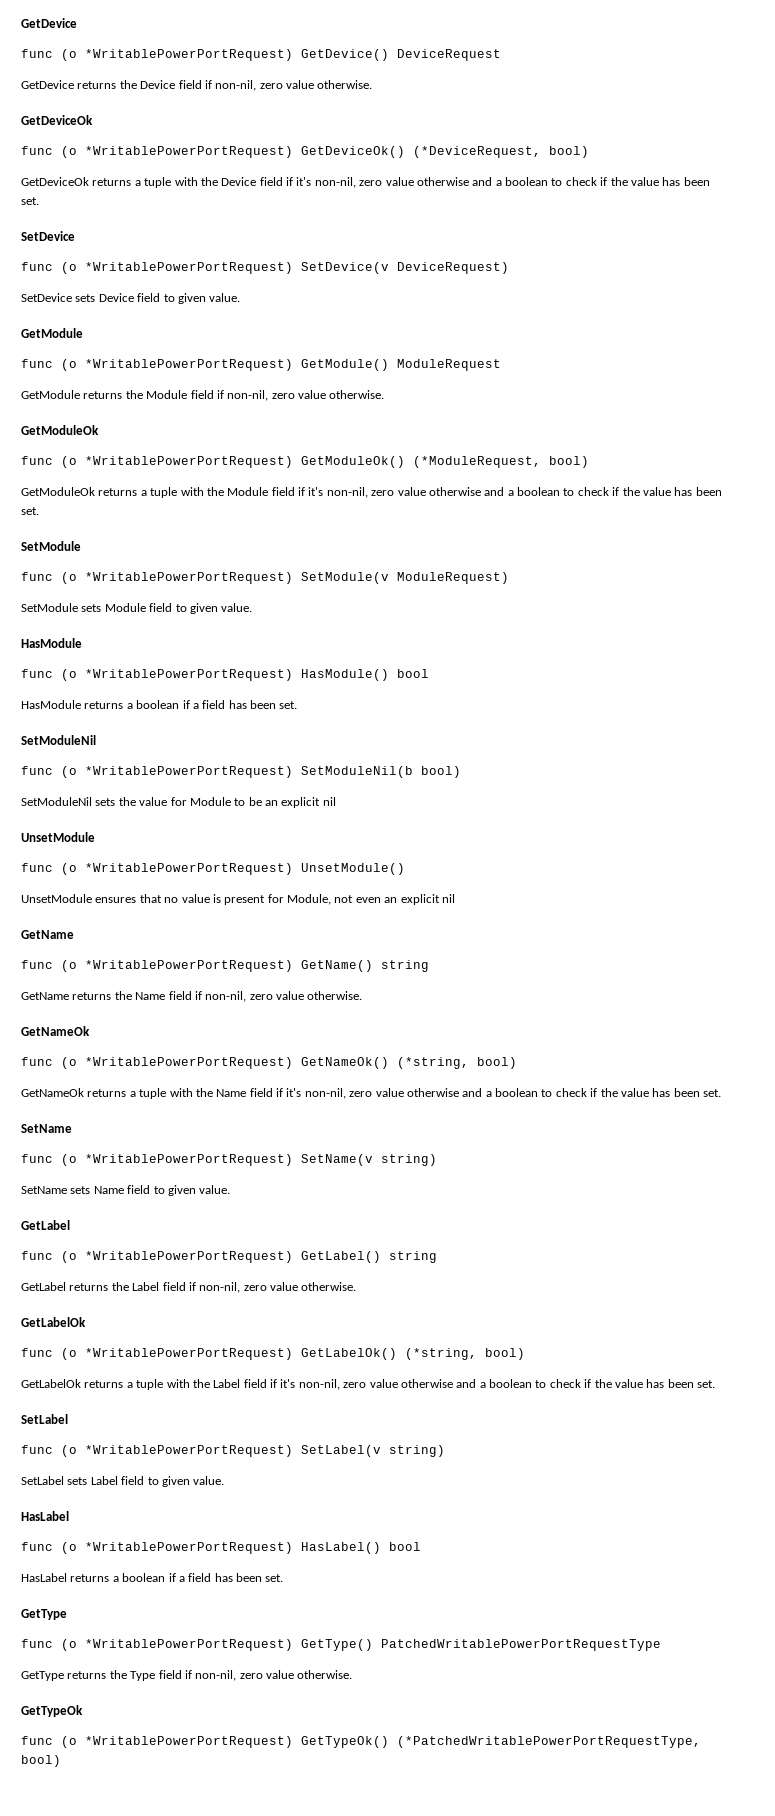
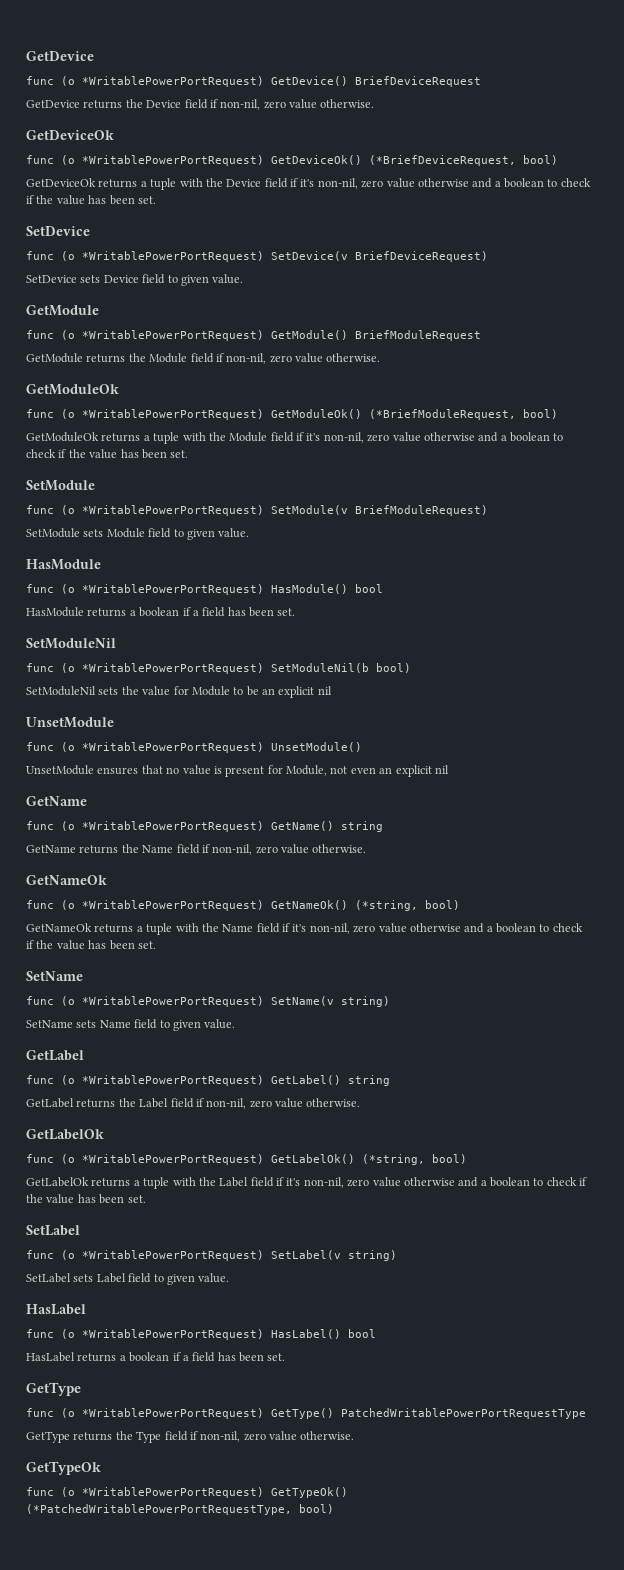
[397,49,501,61] DeviceRequest -> [355,76,481,87] BriefDeviceRequest
[413,146,541,158] (*DeviceRequest, -> [369,155,516,166] (*BriefDeviceRequest,
[397,262,509,274] DeviceRequest) -> [355,251,488,262] BriefDeviceRequest)
[397,359,501,371] ModuleRequest -> [355,330,481,341] BriefModuleRequest
[413,456,541,468] (*ModuleRequest, -> [369,409,516,420] (*BriefModuleRequest,
[397,572,509,584] ModuleRequest) -> [355,505,488,516] BriefModuleRequest)

